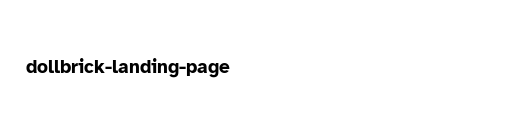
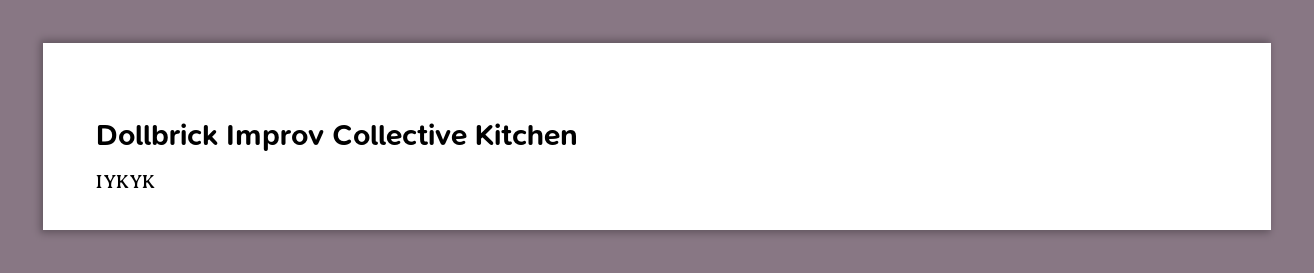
[26,58,230,78] dollbrick-landing-page -> [96,123,579,151] [96,175,155,188] Dollbrick Improv Collective Kitchen // IYKYK

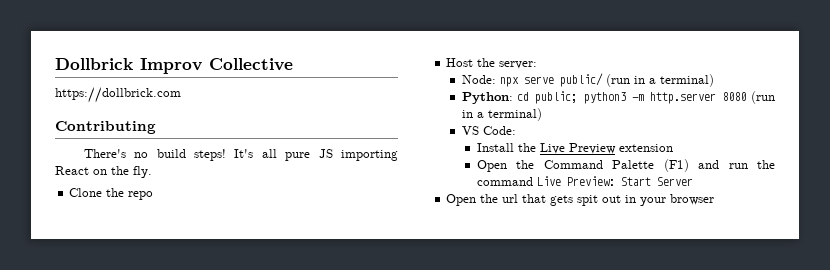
[475,123,579,146] [96,175,155,188] Kitchen // IYKYK -> [55,87,181,103] [55,121,156,134] [83,149,399,161] [55,166,152,178] [69,188,154,200] [446,58,538,69] [461,73,714,87] [461,91,775,104] [461,108,542,121] [461,126,516,135] [477,143,674,154] [477,159,775,172] [477,176,694,186] [446,194,715,206] // https://dollbrick.com // Contributing // There's no build steps! It's all pure JS importing React on the fly. // Clone the repo // Host the server: // Node: npx serve public/ (run in a terminal) // Python: cd public; python3 -m http.server 8080 (run in a terminal) // VS Code: // Install the Live Preview extension // Open the Command Palette (F1) and run the command Live Preview: Start Server // Open the url that gets spit out in your browser

